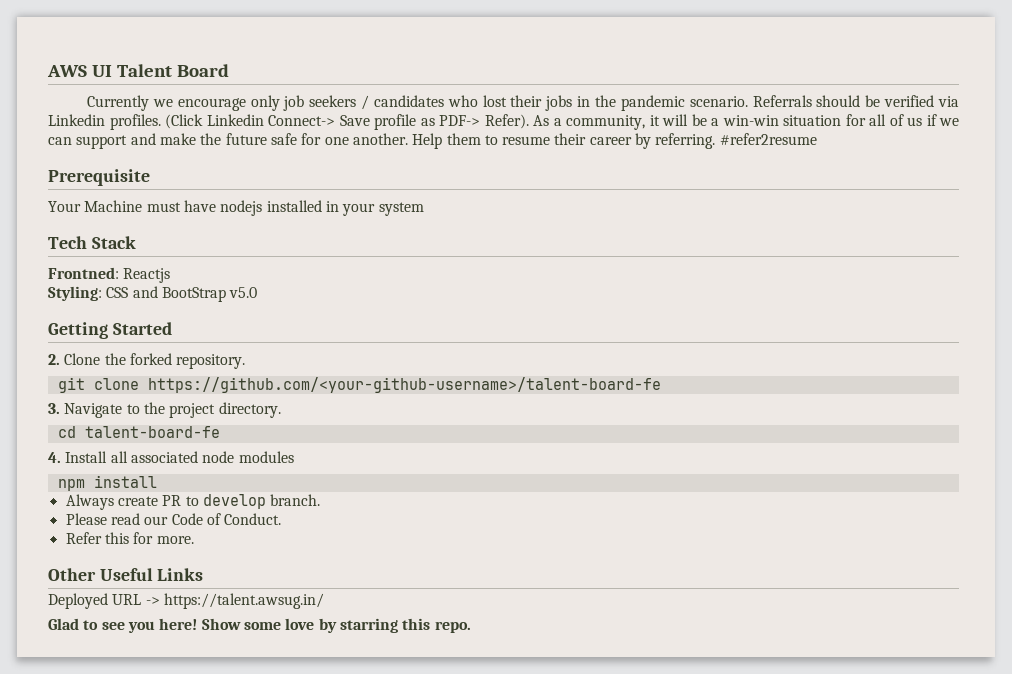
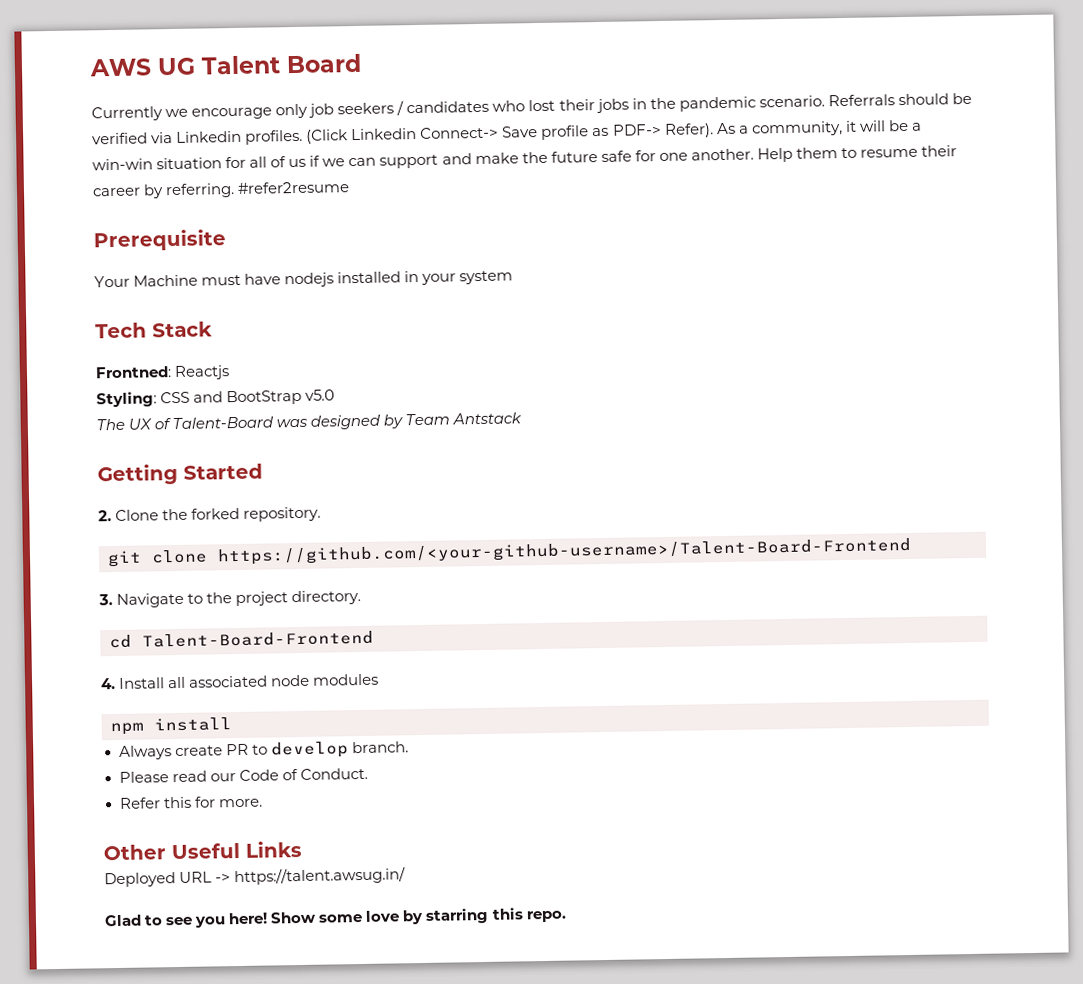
[91,65,112,77] UI -> [157,57,196,76] UG
(258, 292) none -> [96,412,523,431] // The UX of Talent-Board was designed by Team Antstack
[147,377,661,393] https://github.com/<your-github-username>/talent-board-fe -> [217,537,912,566] https://github.com/<your-github-username>/Talent-Board-Frontend
[84,426,220,438] talent-board-fe -> [142,630,374,648] Talent-Board-Frontend

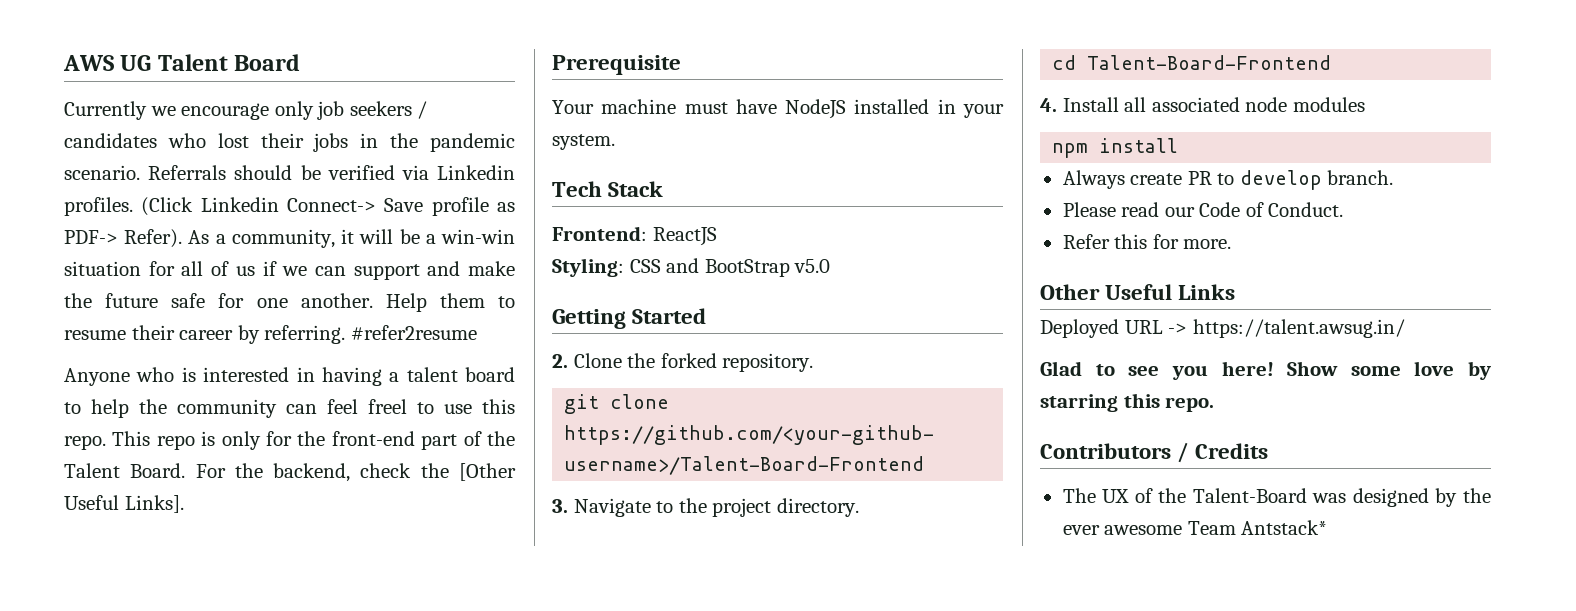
(351, 187) none -> [64,367,515,386] [64,399,515,418] [64,431,515,450] [64,463,516,482] [64,495,184,513] // Anyone who is interested in having a talent board to help the community can feel freel to use this repo. This repo is only for the front-end part of the Talent Board. For the backend, check the [Other Useful Links].
[133,274,199,287] Machine -> [601,99,677,114] machine
[284,272,335,288] nodejs -> [785,99,847,119] NodeJS
[459,270,514,285] system -> [552,134,615,150] system.
[95,365,231,380] Frontned: Reactjs -> [552,226,717,246] Frontend: ReactJS
[96,412,523,431] // The UX of Talent-Board was designed by Team Antstack -> (831, 266) none
(567, 916) none -> [1040,442,1269,463] [1062,488,1491,507] [1062,520,1328,535] // Contributors / Credits // The UX of the Talent-Board was designed by the ever awesome Team Antstack*

